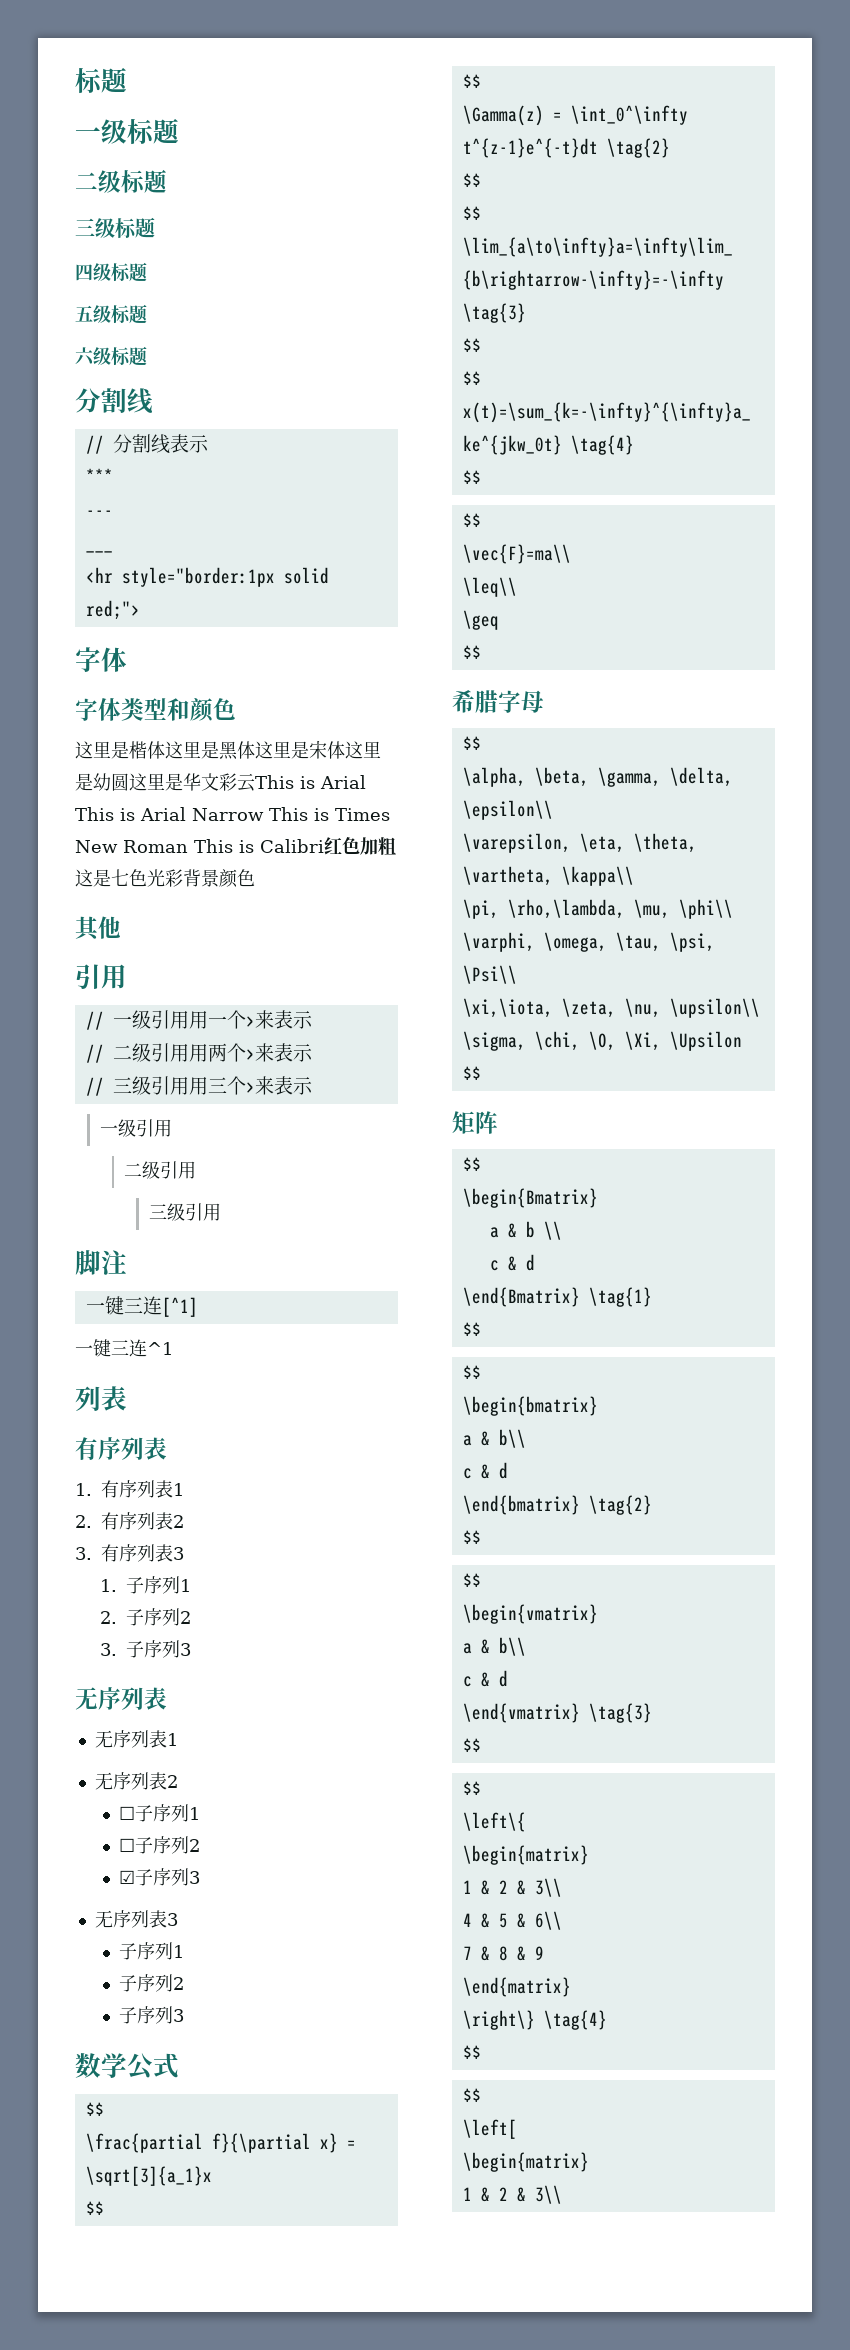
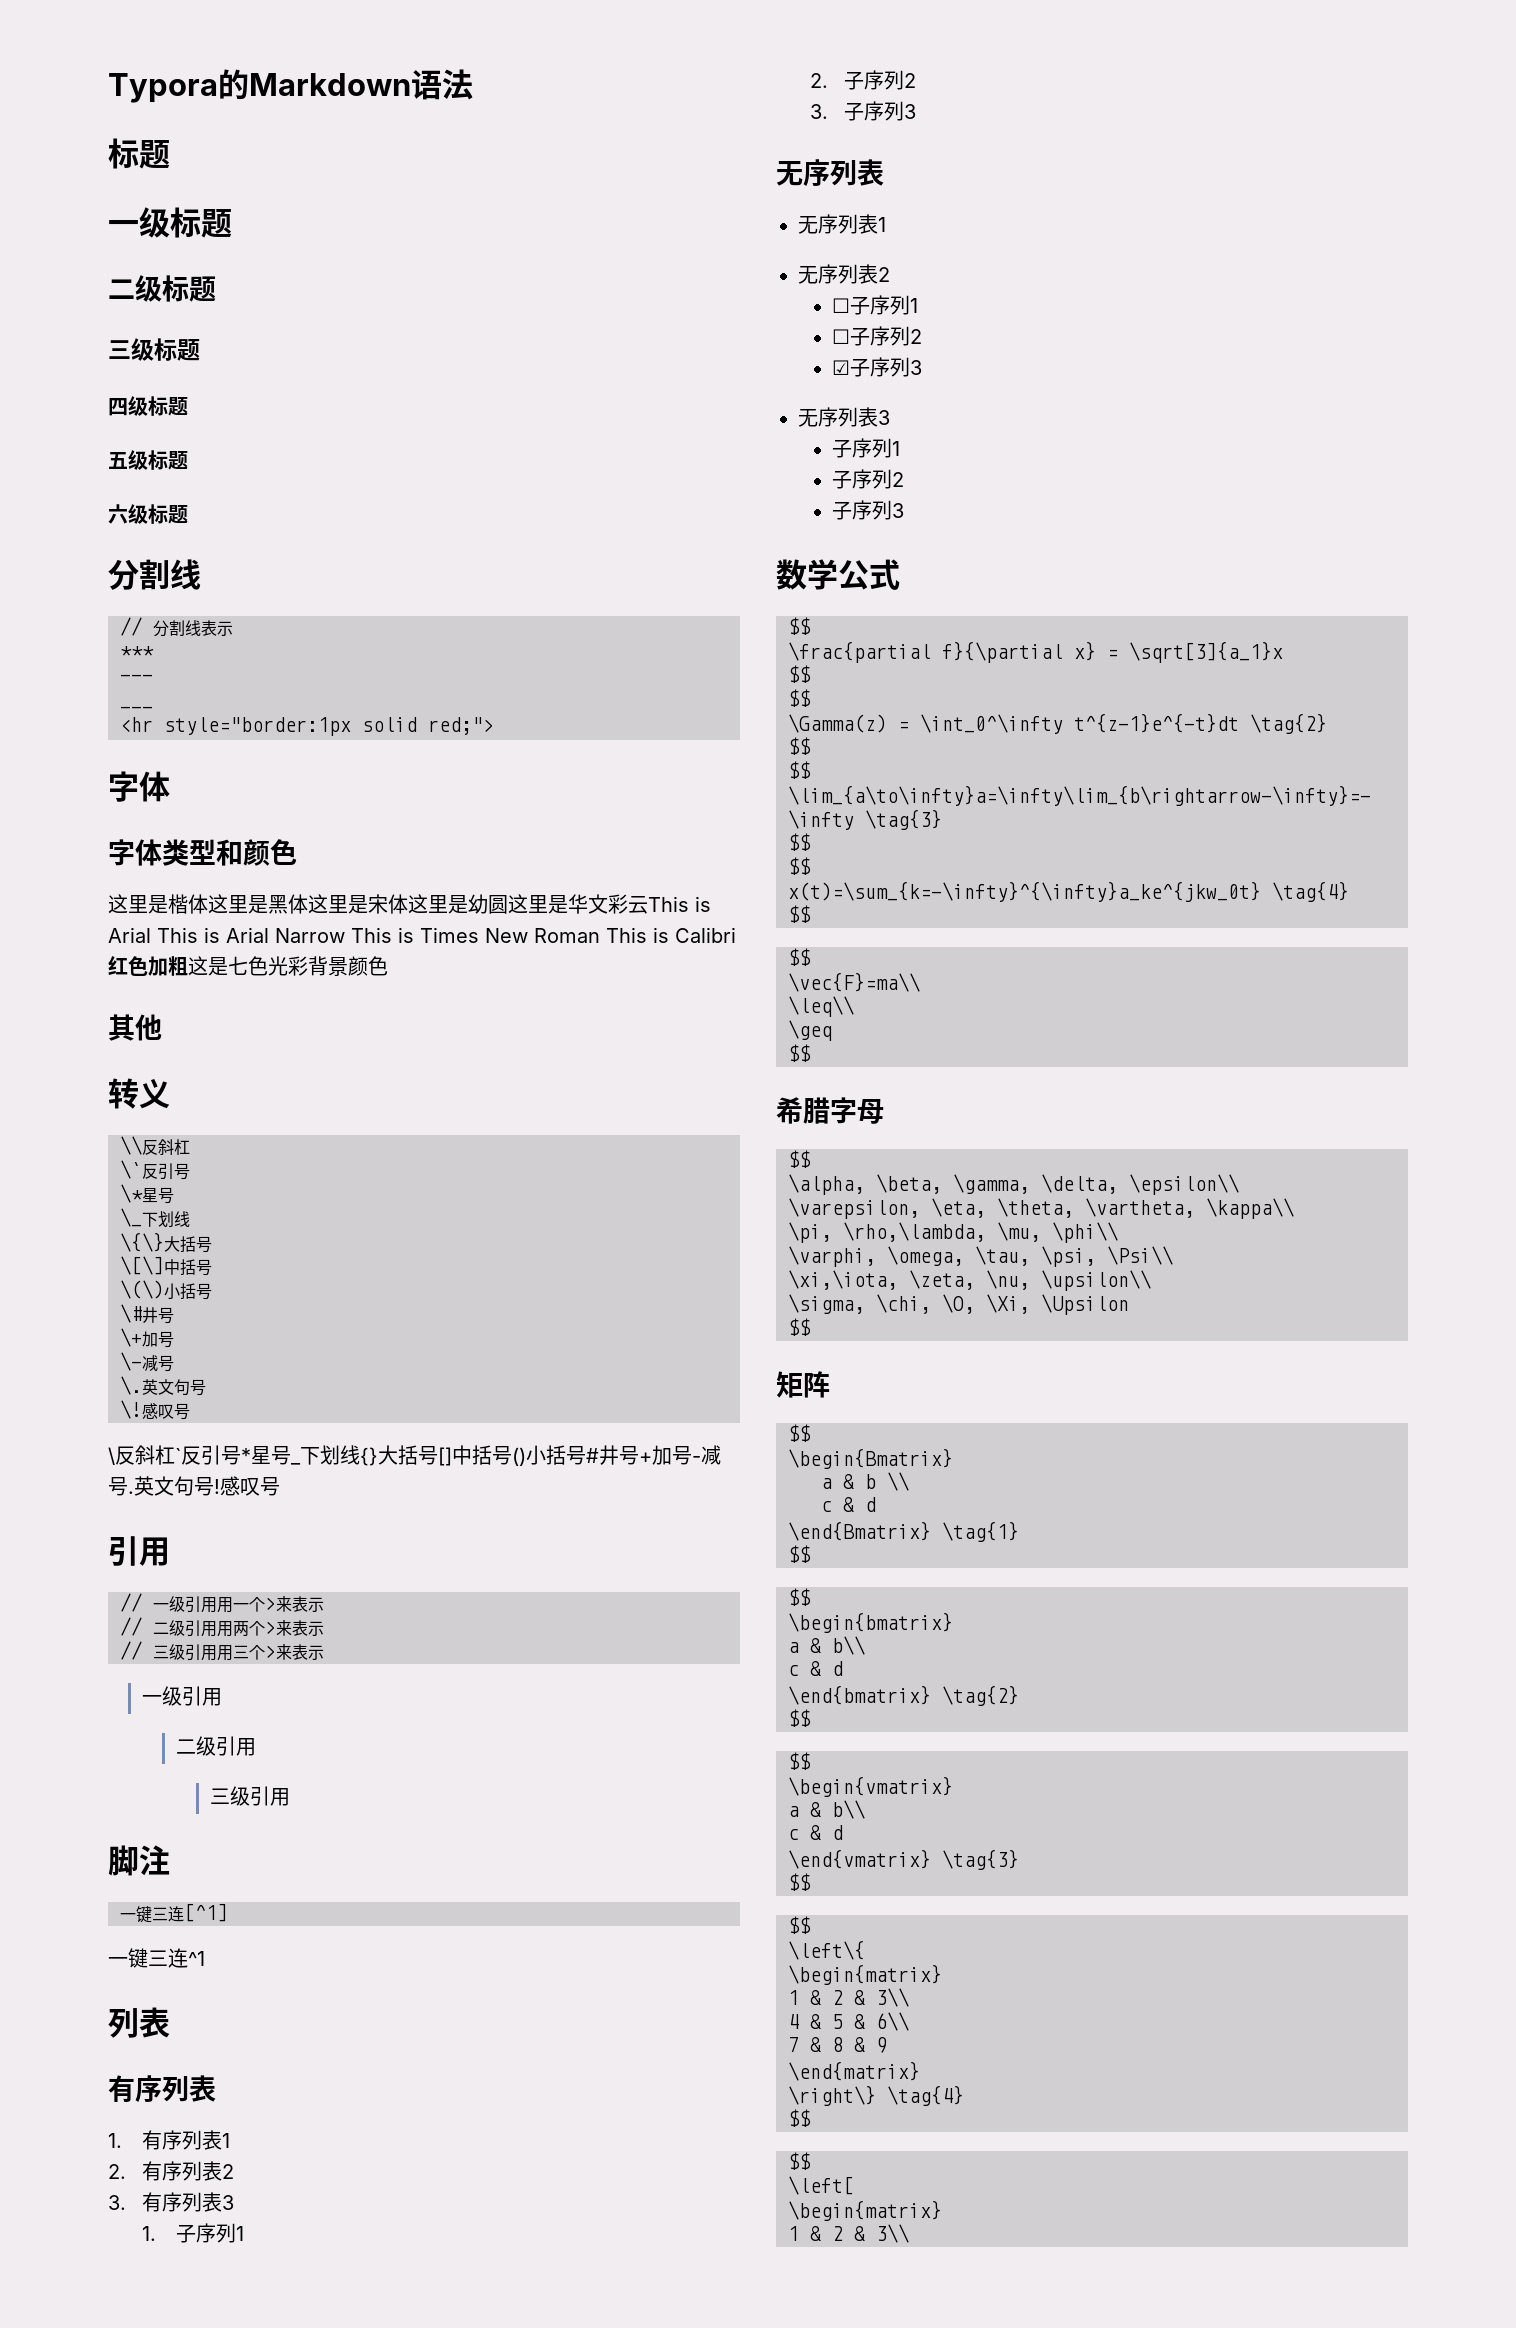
(75, 80) none -> [108,69,473,103] Typora的Markdown语法 //
(121, 927) none -> [108,1078,170,1109] [120,1136,190,1155] [120,1160,190,1180] [120,1184,174,1204] [120,1208,190,1227] [120,1232,212,1253] [120,1256,212,1276] [120,1280,212,1300] [120,1304,174,1324] [120,1328,174,1348] [120,1352,174,1372] [120,1376,206,1396] [120,1400,190,1420] [108,1445,721,1466] [108,1476,280,1496] // 转义 // \\反斜杠 // \`反引号 // \*星号 // \_下划线 // \{\}大括号 // \[\]中括号 // \(\)小括号 // \#井号 // \+加号 // \-减号 // \.英文句号 // \!感叹号 // \反斜杠`反引号*星号_下划线{}大括号[]中括号()小括号#井号+加号-减号.英文句号!感叹号

